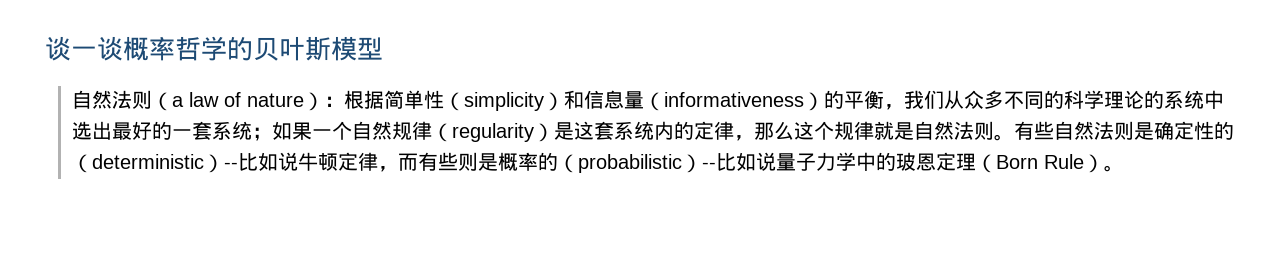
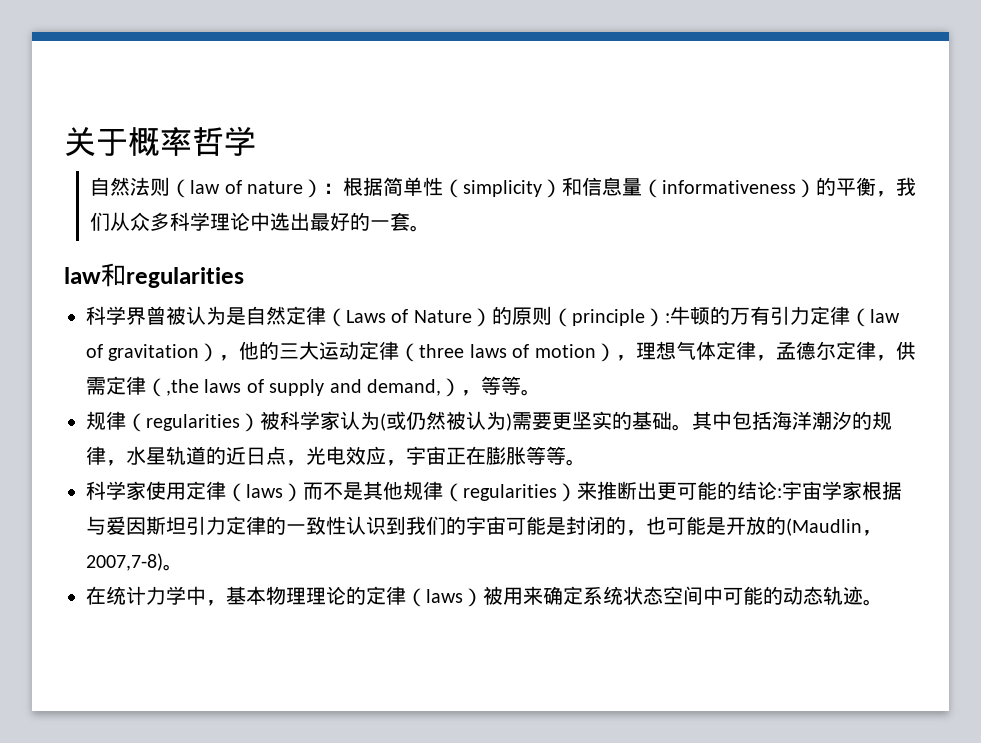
[45,36,123,61] 谈一谈 -> [64,127,128,156] 关于
[227,36,383,61] 的贝叶斯模型 -> (256, 141) none
[172,96,185,107] a -> (191, 188) none
[1004,90,1065,109] 不同的 -> (171, 221) none
[1144,90,1205,109] 的系统 -> (251, 221) none
[212,121,1235,142] [72,152,1105,173] 系统；如果一个自然规律（regularity）是这套系统内的定律，那么这个规律就是自然法则。有些自然法则是确定性的（deterministic）--比如说牛顿定律，而有些则是概率的（probabilistic）--比如说量子力学中的玻恩定理（Born Rule） -> [410,225,431,232] [64,263,244,288] [86,306,900,327] [86,341,916,362] [86,376,541,397] [86,411,892,432] [86,446,586,466] [86,481,902,502] [86,516,882,536] [86,553,183,571] [86,586,863,607] 。 // law和regularities // 科学界曾被认为是自然定律（Laws of Nature）的原则（principle）:牛顿的万有引力定律（law of gravitation），他的三大运动定律（three laws of motion），理想气体定律，孟德尔定律，供需定律（,the laws of supply and demand,），等等。 // 规律（regularities）被科学家认为(或仍然被认为)需要更坚实的基础。其中包括海洋潮汐的规律，水星轨道的近日点，光电效应，宇宙正在膨胀等等。 // 科学家使用定律（laws）而不是其他规律（regularities）来推断出更可能的结论:宇宙学家根据与爱因斯坦引力定律的一致性认识到我们的宇宙可能是封闭的，也可能是开放的(Maudlin，2007,7-8)。 // 在统计力学中，基本物理理论的定律（laws）被用来确定系统状态空间中可能的动态轨迹

